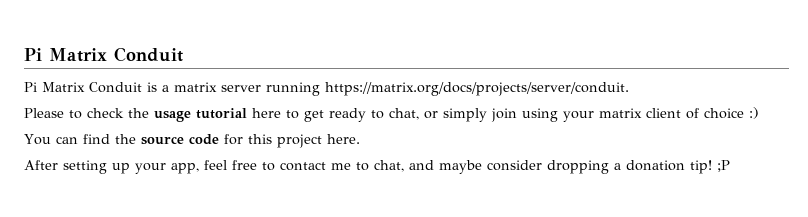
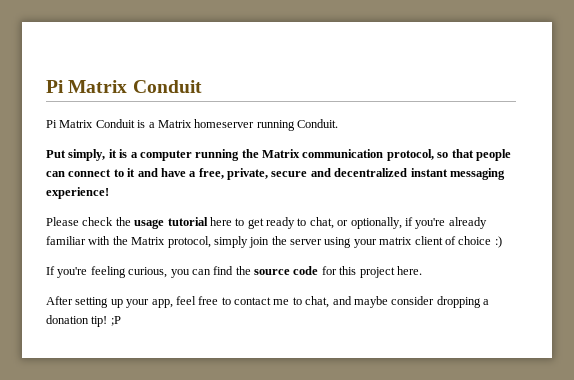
[174,82,629,96] matrix server running https://matrix.org/docs/projects/server/conduit. -> [157,119,338,131] [46,149,511,161] [46,168,505,180] [46,187,109,199] Matrix homeserver running Conduit. // Put simply, it is a computer running the Matrix communication protocol, so that people can connect to it and have a free, private, secure and decentralized instant messaging experience!
[69,110,82,119] to -> (79, 221) none
[443,108,517,122] simply join -> [350,217,487,229] [46,236,322,248] optionally, if you're already familiar with the Matrix protocol, simply join the server
[24,134,51,145] You -> [46,266,190,278] If you're feeling curious, you

